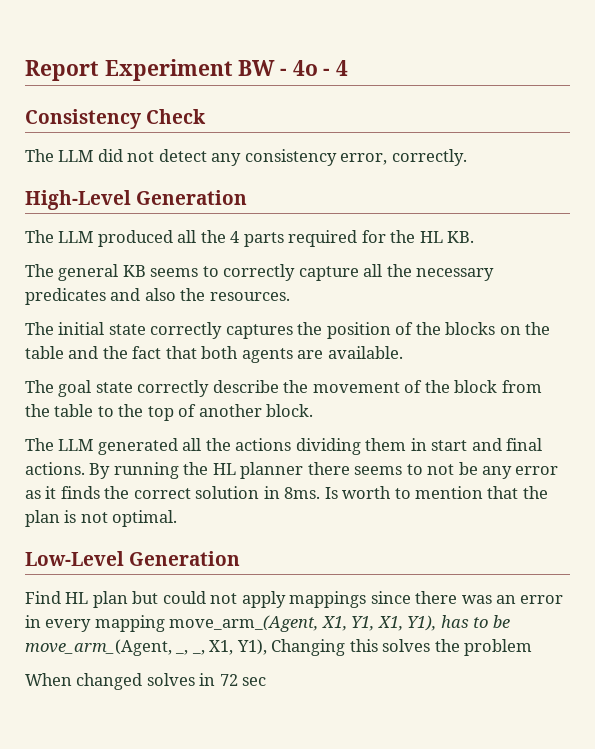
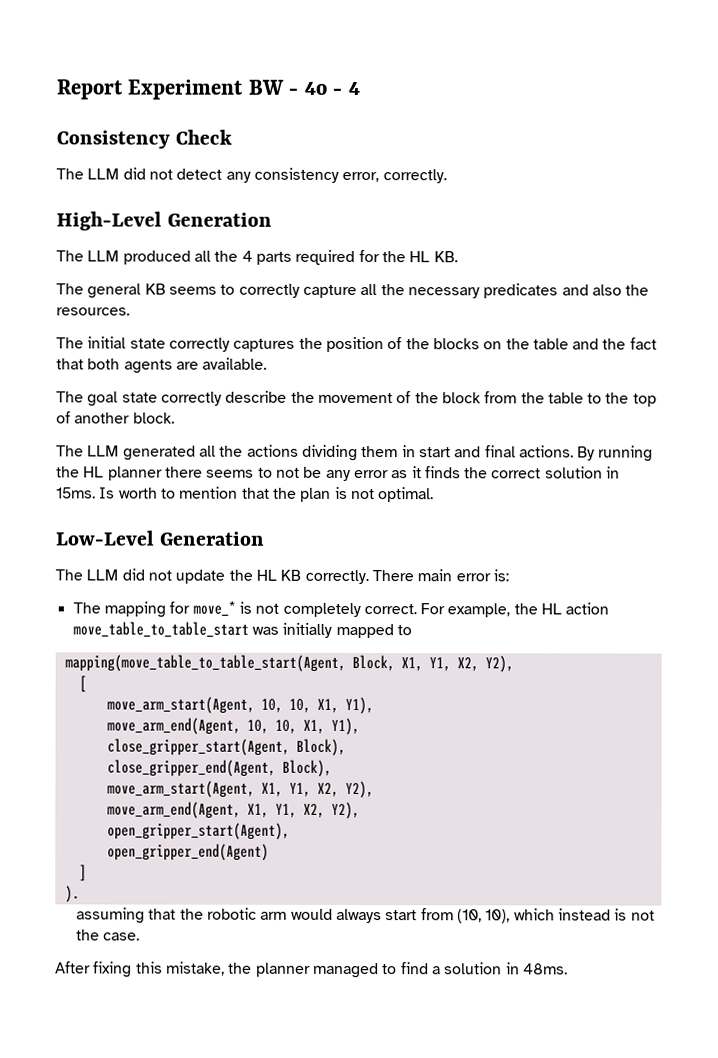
[284,487,321,499] 8ms. -> [56,487,96,499] 15ms.
[25,591,564,608] [25,615,510,632] [25,639,533,656] [25,673,267,690] Find HL plan but could not apply mappings since there was an error in every mapping move_arm_(Agent, X1, Y1, X1, Y1), has to be move_arm_(Agent, _, _, X1, Y1), Changing this solves the problem // When changed solves in 72 sec -> [55,568,509,585] [72,600,610,618] [72,621,412,639] [64,654,514,673] [78,675,87,693] [106,696,374,715] [106,717,360,736] [106,738,346,756] [106,759,332,777] [106,780,374,799] [106,801,360,820] [106,822,290,840] [106,843,269,861] [78,864,87,882] [64,885,80,903] [76,907,655,924] [76,929,141,941] [55,961,568,979] The LLM did not update the HL KB correctly. There main error is: // The mapping for move_* is not completely correct. For example, the HL action move_table_to_table_start was initially mapped to // mapping(move_table_to_table_start(Agent, Block, X1, Y1, X2, Y2), // [ // move_arm_start(Agent, 10, 10, X1, Y1), // move_arm_end(Agent, 10, 10, X1, Y1), // close_gripper_start(Agent, Block), // close_gripper_end(Agent, Block), // move_arm_start(Agent, X1, Y1, X2, Y2), // move_arm_end(Agent, X1, Y1, X2, Y2), // open_gripper_start(Agent), // open_gripper_end(Agent) // ] // ). // assuming that the robotic arm would always start from (10, 10), which instead is not the case. // After fixing this mistake, the planner managed to find a solution in 48ms.

